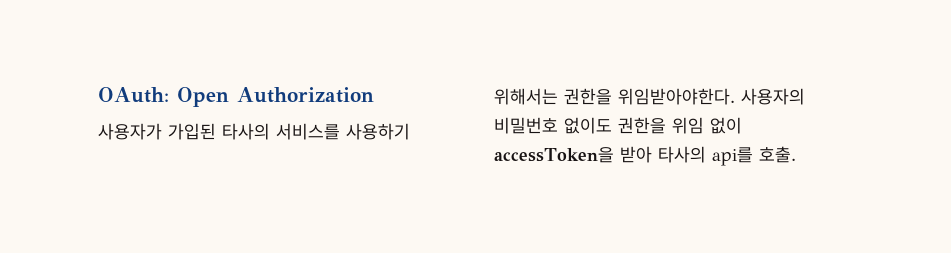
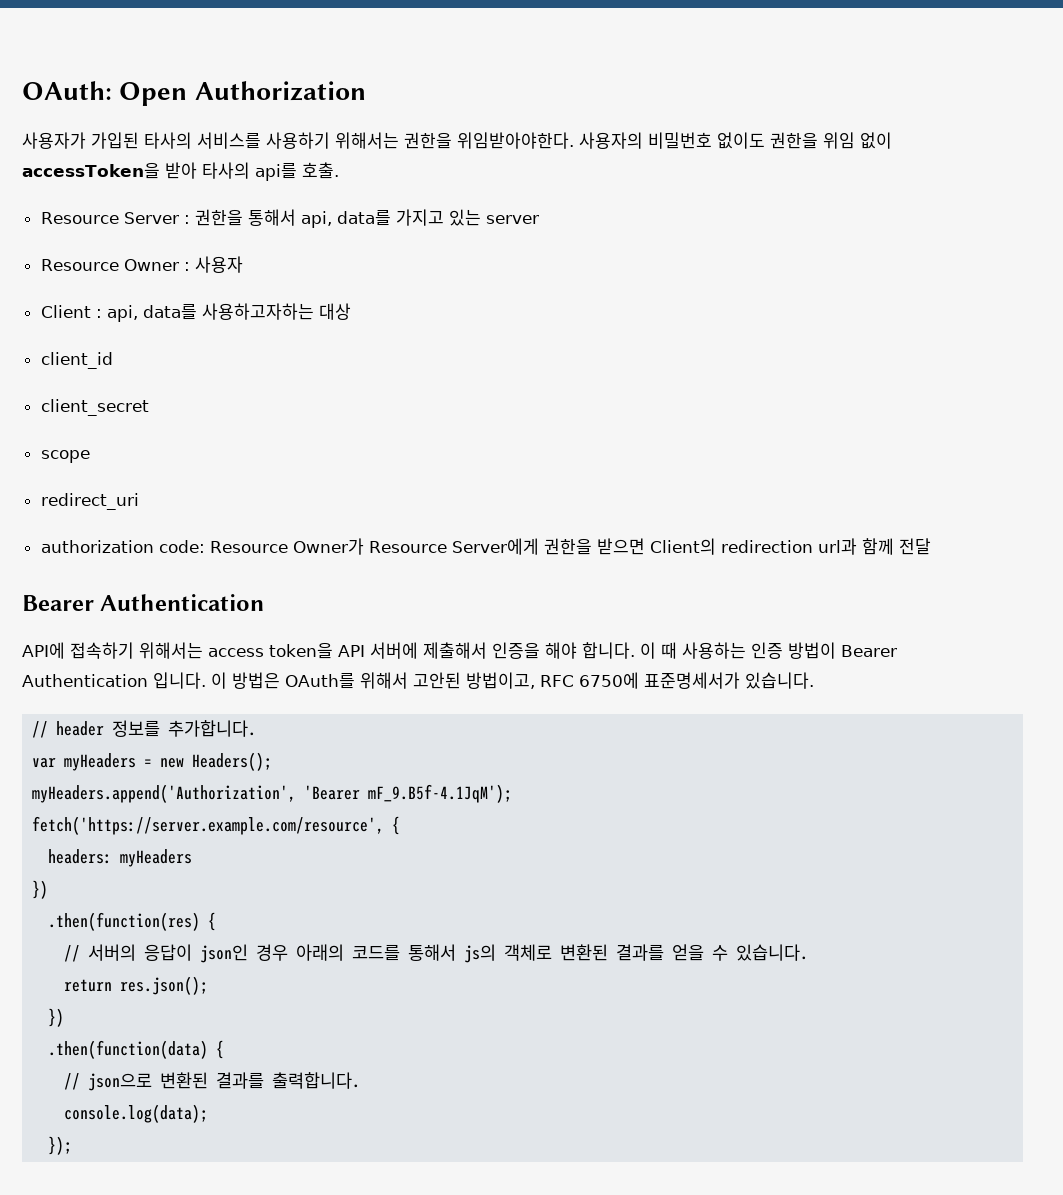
(796, 154) none -> [40,209,539,228] [40,256,243,273] [40,303,351,322] [40,352,113,369] [40,399,149,416] [40,450,90,463] [40,493,139,510] [40,538,931,555] [22,594,265,611] [22,642,897,659] [22,672,814,689] [32,720,257,738] [32,752,273,771] [32,784,513,803] [32,816,401,835] [48,849,193,867] [32,880,49,899] [48,912,217,931] [64,944,809,963] [64,976,209,995] [48,1008,65,1027] [48,1040,225,1059] [64,1072,361,1091] [64,1104,209,1123] [48,1136,73,1155] // Resource Server : 권한을 통해서 api, data를 가지고 있는 server // Resource Owner : 사용자 // Client : api, data를 사용하고자하는 대상 // client_id // client_secret // scope // redirect_uri // authorization code: Resource Owner가 Resource Server에게 권한을 받으면 Client의 redirection url과 함께 전달 // Bearer Authentication // API에 접속하기 위해서는 access token을 API 서버에 제출해서 인증을 해야 합니다. 이 때 사용하는 인증 방법이 Bearer Authentication 입니다. 이 방법은 OAuth를 위해서 고안된 방법이고, RFC 6750에 표준명세서가 있습니다. // // header 정보를 추가합니다. // var myHeaders = new Headers(); // myHeaders.append('Authorization', 'Bearer mF_9.B5f-4.1JqM'); // fetch('https://server.example.com/resource', { // headers: myHeaders // }) // .then(function(res) { // // 서버의 응답이 json인 경우 아래의 코드를 통해서 js의 객체로 변환된 결과를 얻을 수 있습니다. // return res.json(); // }) // .then(function(data) { // // json으로 변환된 결과를 출력합니다. // console.log(data); // });

